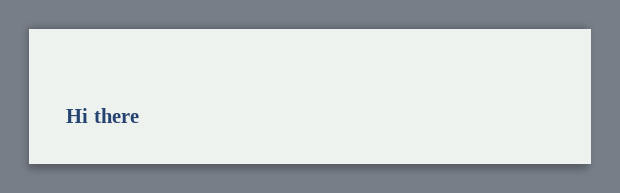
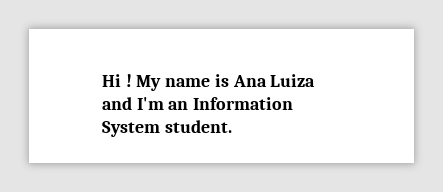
[93,108,139,123] there -> [125,74,316,91] [102,97,294,110] [102,120,232,137] ! My name is Ana Luiza and I'm an Information System student.

